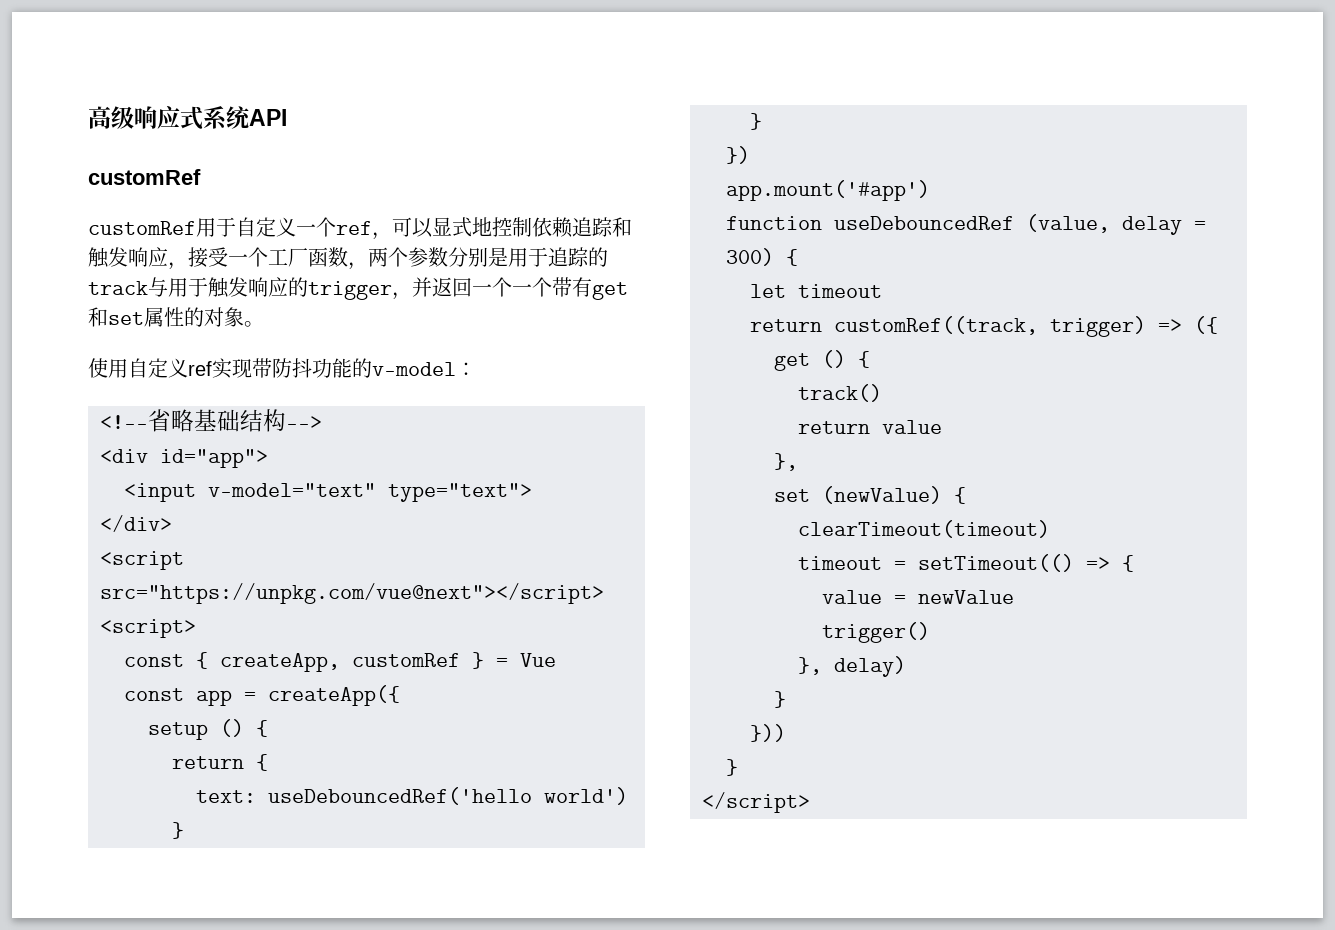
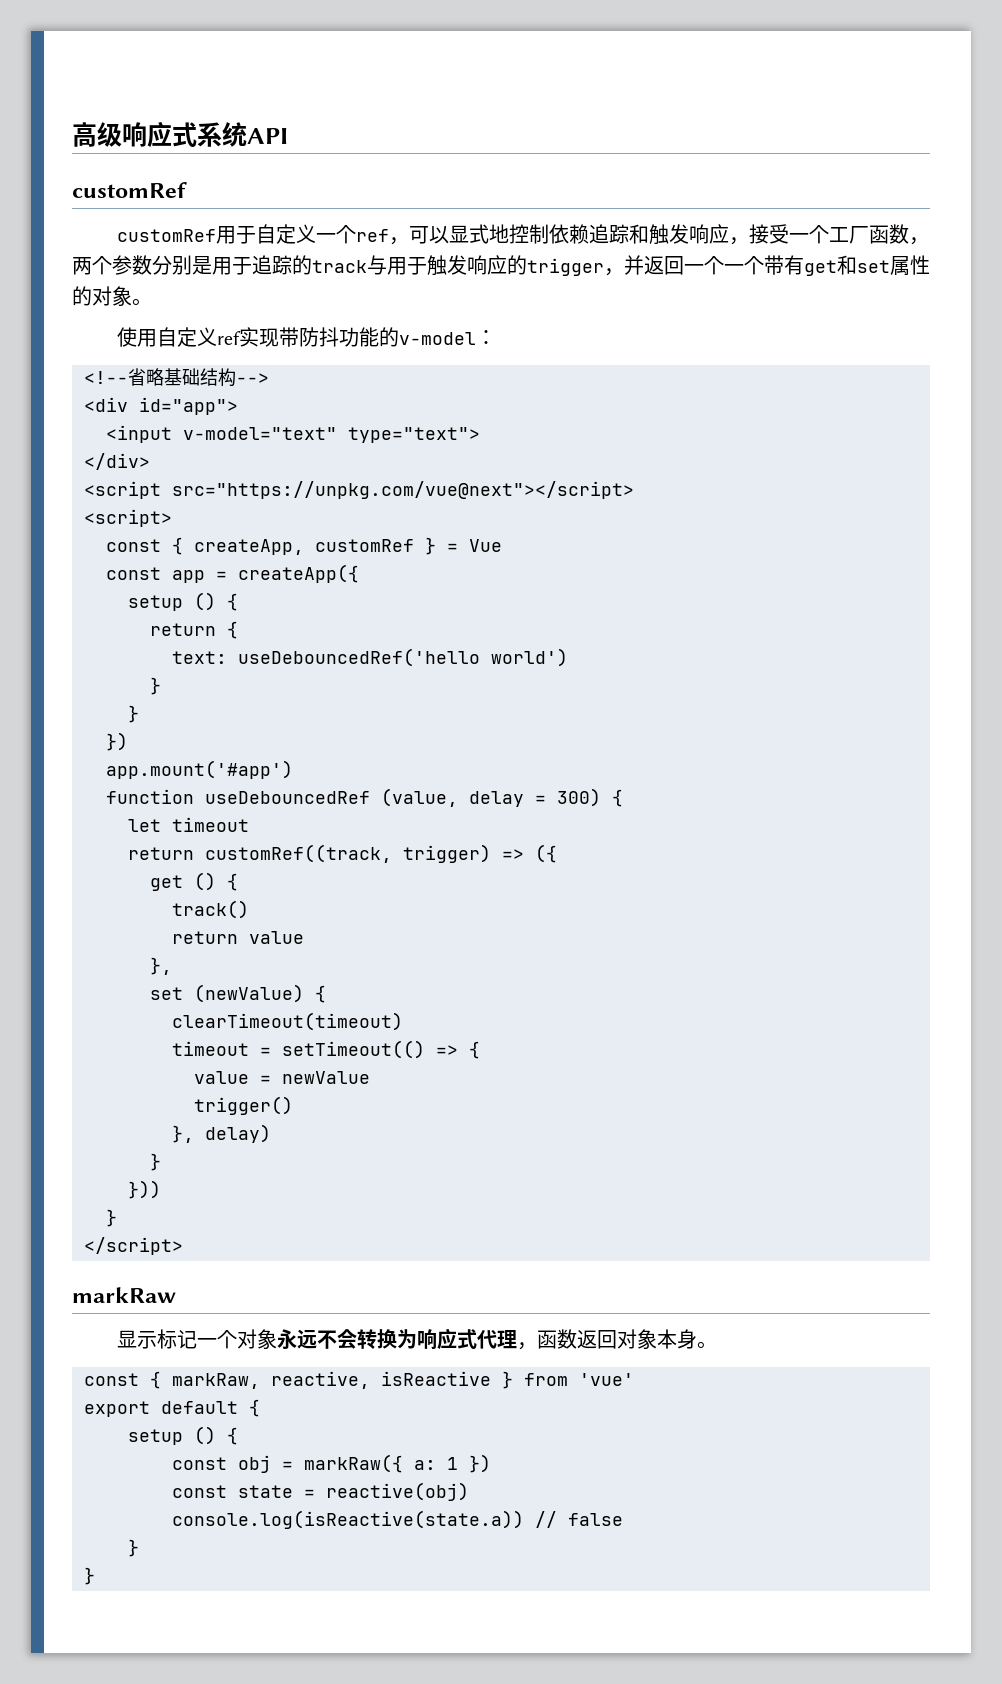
(810, 802) none -> [72,1287,176,1303] [116,1328,717,1350] [84,1371,634,1389] [84,1399,260,1417] [128,1426,238,1445] [172,1454,491,1473] [172,1482,469,1501] [172,1510,623,1529] [128,1539,139,1557] [84,1567,95,1585] // markRaw // 显示标记一个对象永远不会转换为响应式代理，函数返回对象本身。 // const { markRaw, reactive, isReactive } from 'vue' // export default { // setup () { // const obj = markRaw({ a: 1 }) // const state = reactive(obj) // console.log(isReactive(state.a)) // false // } // }

